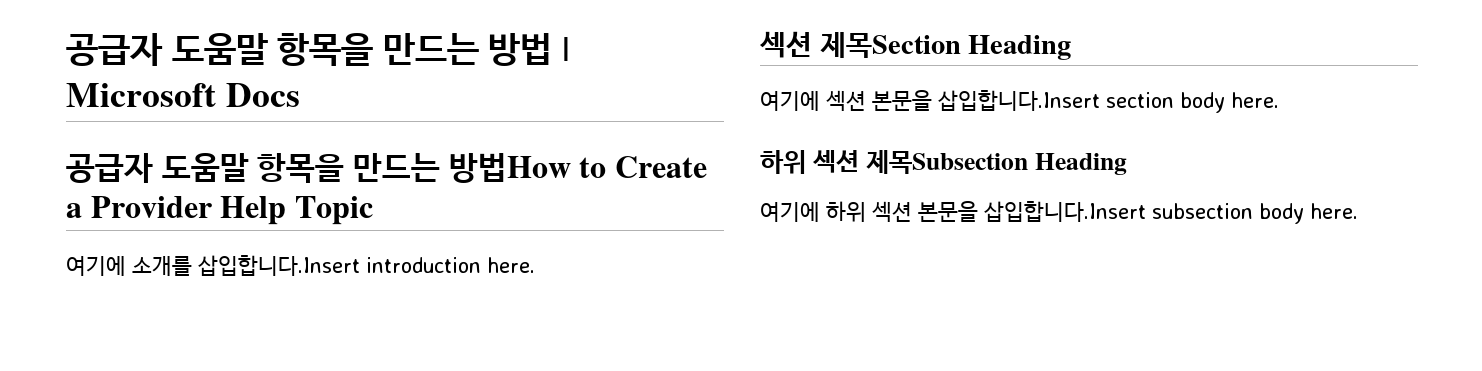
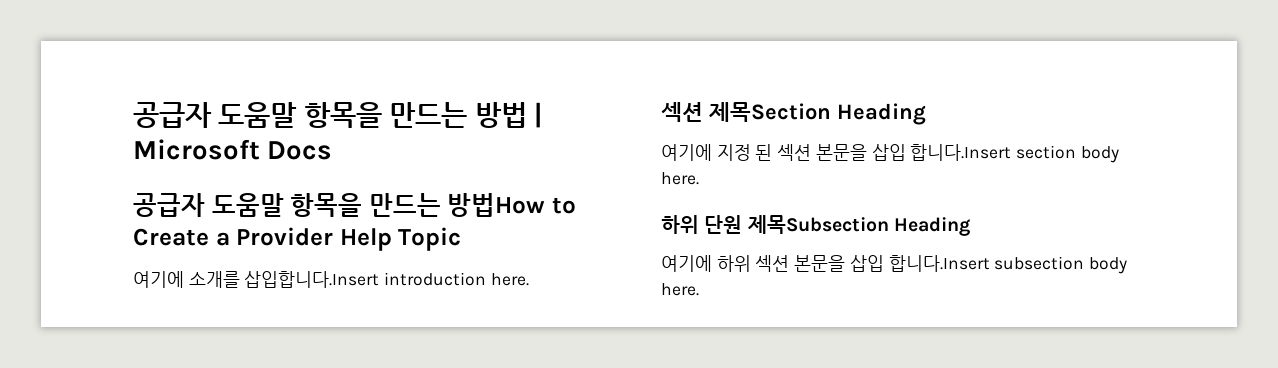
[826,90,1100,111] 섹션 본문을 삽입합니다.Insert -> [716,144,1012,161] 지정 된 섹션 본문을 삽입 합니다.Insert
[812,150,859,173] 섹션 -> [704,215,743,234] 단원
[984,201,1146,222] 삽입합니다.Insert -> [849,255,990,272] 삽입 합니다.Insert

